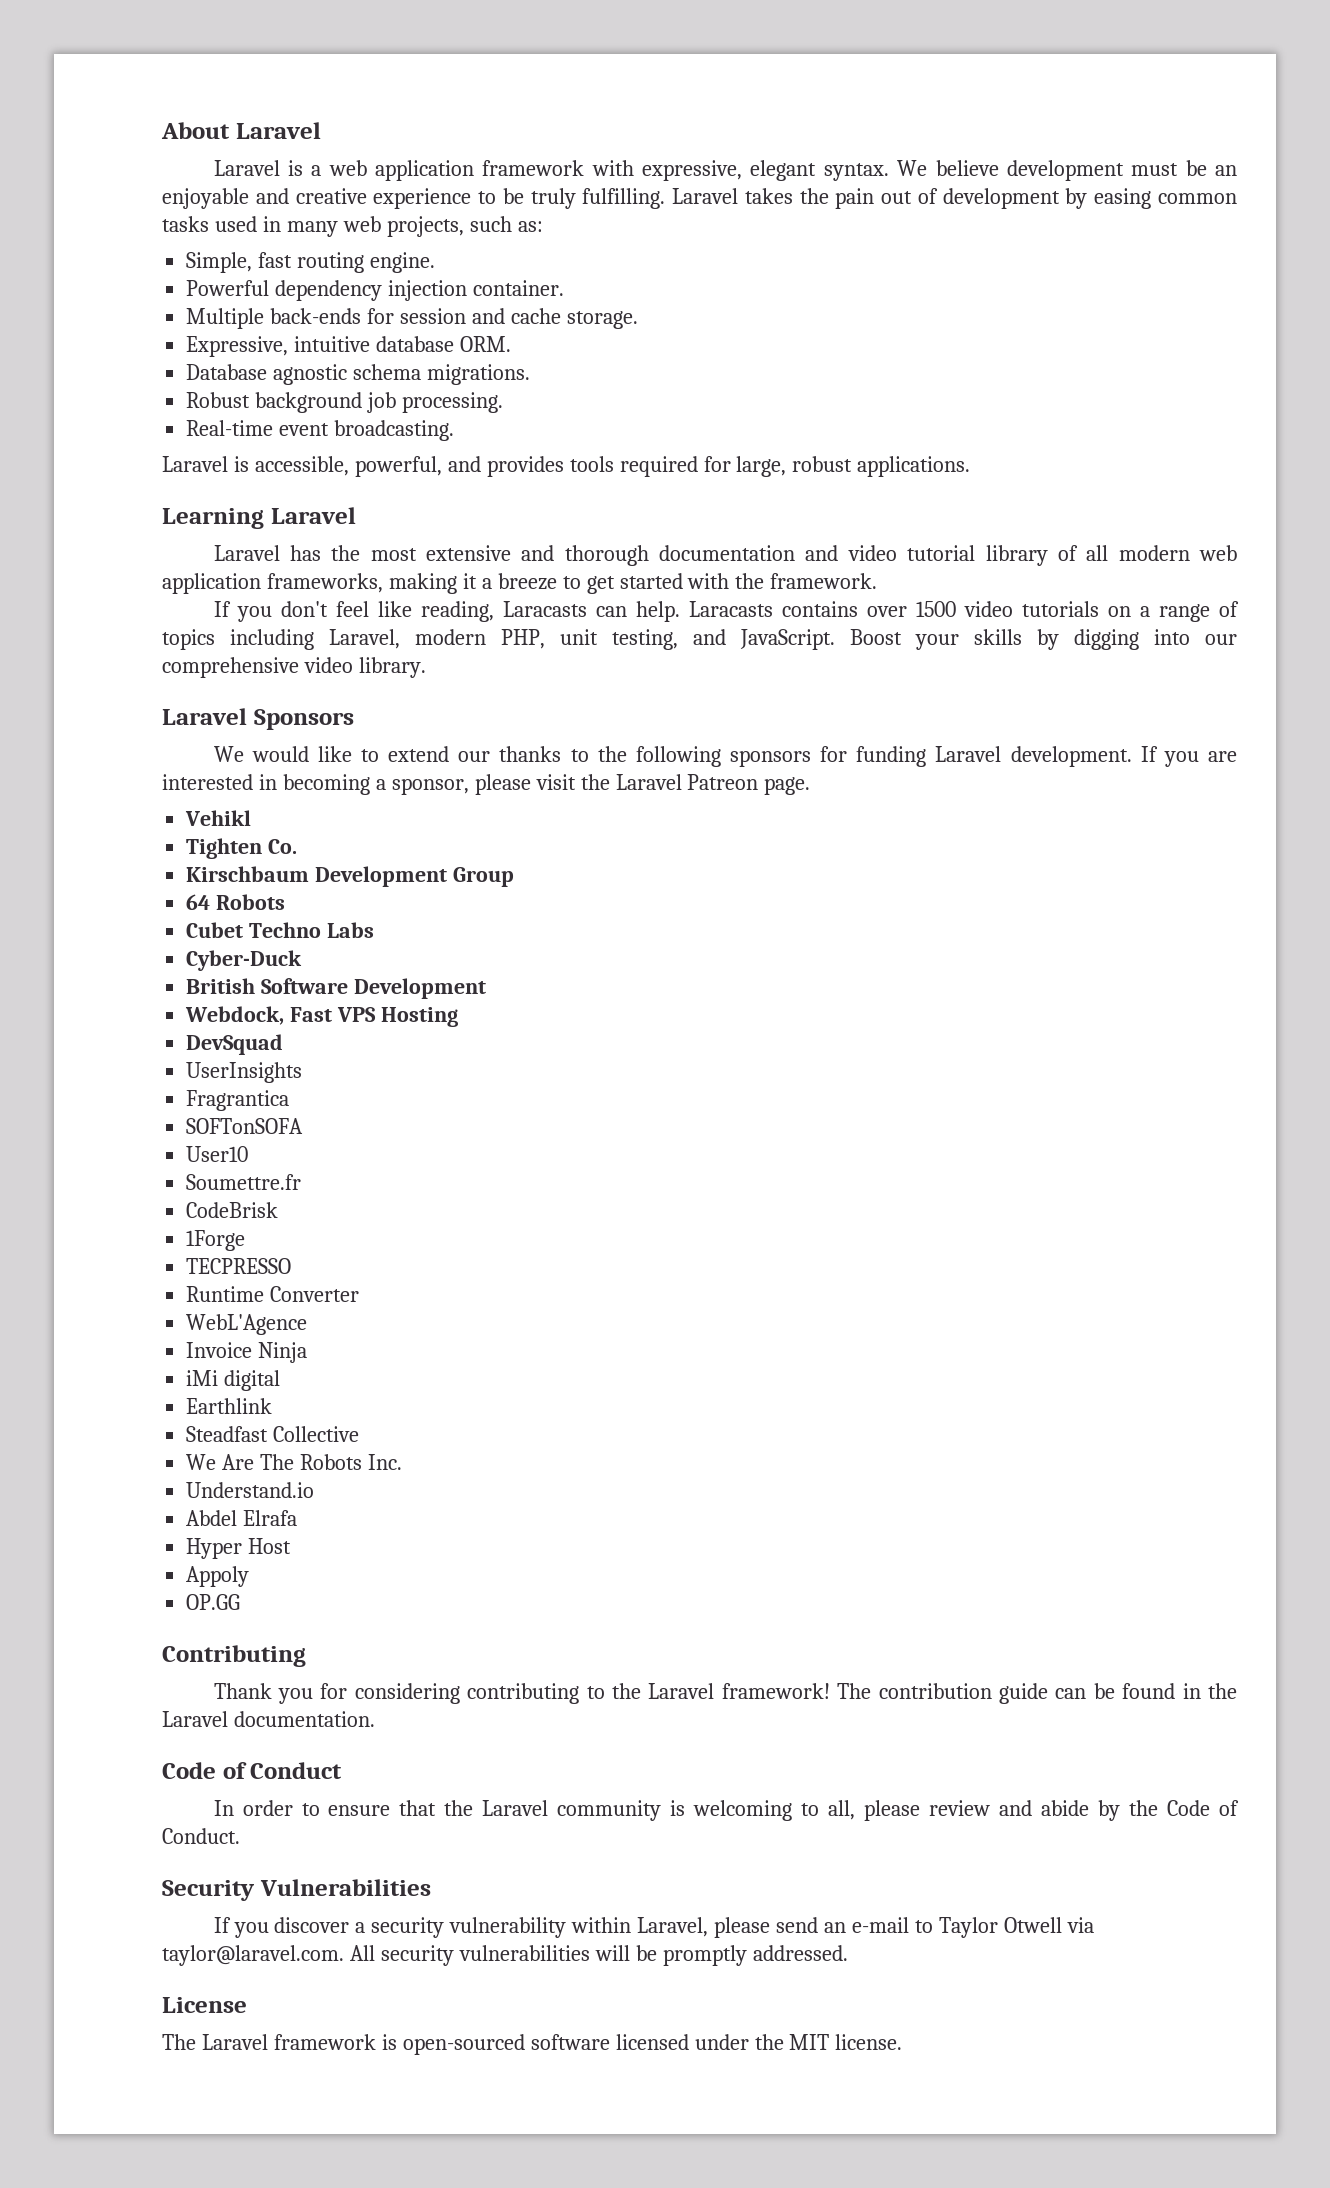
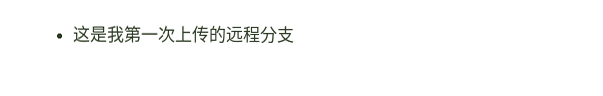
[161,122,321,139] [213,160,1238,181] [162,188,1237,209] [162,216,543,237] [186,252,436,273] [186,280,565,301] [186,308,638,329] [186,336,512,357] [186,364,531,385] [186,392,504,413] [186,420,455,441] [162,456,971,477] [162,507,356,529] [213,545,1238,566] [162,573,878,594] [213,601,1239,622] [162,629,1237,650] [162,657,426,678] [162,708,354,730] [213,746,1237,767] [162,774,811,795] [185,810,252,826] [186,838,298,859] [186,866,515,887] [186,894,286,910] [186,922,375,938] [186,950,303,971] [186,978,487,999] [185,1006,459,1027] [186,1034,284,1055] [186,1062,303,1083] [186,1090,290,1111] [186,1118,304,1134] [186,1146,249,1162] [186,1174,302,1190] [186,1202,279,1218] [186,1230,246,1251] [186,1258,292,1274] [186,1286,360,1302] [186,1314,308,1335] [186,1342,308,1363] [186,1370,281,1391] [186,1398,273,1414] [186,1426,360,1442] [186,1454,402,1470] [186,1482,315,1498] [186,1510,298,1526] [186,1538,292,1559] [186,1566,250,1587] [186,1594,241,1610] [162,1645,306,1667] [213,1683,1237,1704] [162,1711,375,1727] [162,1762,343,1779] [213,1800,1239,1821] [162,1828,240,1844] [162,1879,431,1901] [213,1917,1094,1938] [162,1945,848,1966] [162,1997,247,2013] [162,2034,903,2055] About Laravel // Laravel is a web application framework with expressive, elegant syntax. We believe development must be an enjoyable and creative experience to be truly fulfilling. Laravel takes the pain out of development by easing common tasks used in many web projects, such as: // Simple, fast routing engine. // Powerful dependency injection container. // Multiple back-ends for session and cache storage. // Expressive, intuitive database ORM. // Database agnostic schema migrations. // Robust background job processing. // Real-time event broadcasting. // Laravel is accessible, powerful, and provides tools required for large, robust applications. // Learning Laravel // Laravel has the most extensive and thorough documentation and video tutorial library of all modern web application frameworks, making it a breeze to get started with the framework. // If you don't feel like reading, Laracasts can help. Laracasts contains over 1500 video tutorials on a range of topics including Laravel, modern PHP, unit testing, and JavaScript. Boost your skills by digging into our comprehensive video library. // Laravel Sponsors // We would like to extend our thanks to the following sponsors for funding Laravel development. If you are interested in becoming a sponsor, please visit the Laravel Patreon page. // Vehikl // Tighten Co. // Kirschbaum Development Group // 64 Robots // Cubet Techno Labs // Cyber-Duck // British Software Development // Webdock, Fast VPS Hosting // DevSquad // UserInsights // Fragrantica // SOFTonSOFA // User10 // Soumettre.fr // CodeBrisk // 1Forge // TECPRESSO // Runtime Converter // WebL'Agence // Invoice Ninja // iMi digital // Earthlink // Steadfast Collective // We Are The Robots Inc. // Understand.io // Abdel Elrafa // Hyper Host // Appoly // OP.GG // Contributing // Thank you for considering contributing to the Laravel framework! The contribution guide can be found in the Laravel documentation. // Code of Conduct // In order to ensure that the Laravel community is welcoming to all, please review and abide by the Code of Conduct. // Security Vulnerabilities // If you discover a security vulnerability within Laravel, please send an e-mail to Taylor Otwell via taylor@laravel.com. All security vulnerabilities will be promptly addressed. // License // The Laravel framework is open-sourced software licensed under the MIT license. -> [72,25,295,44] 这是我第一次上传的远程分支

